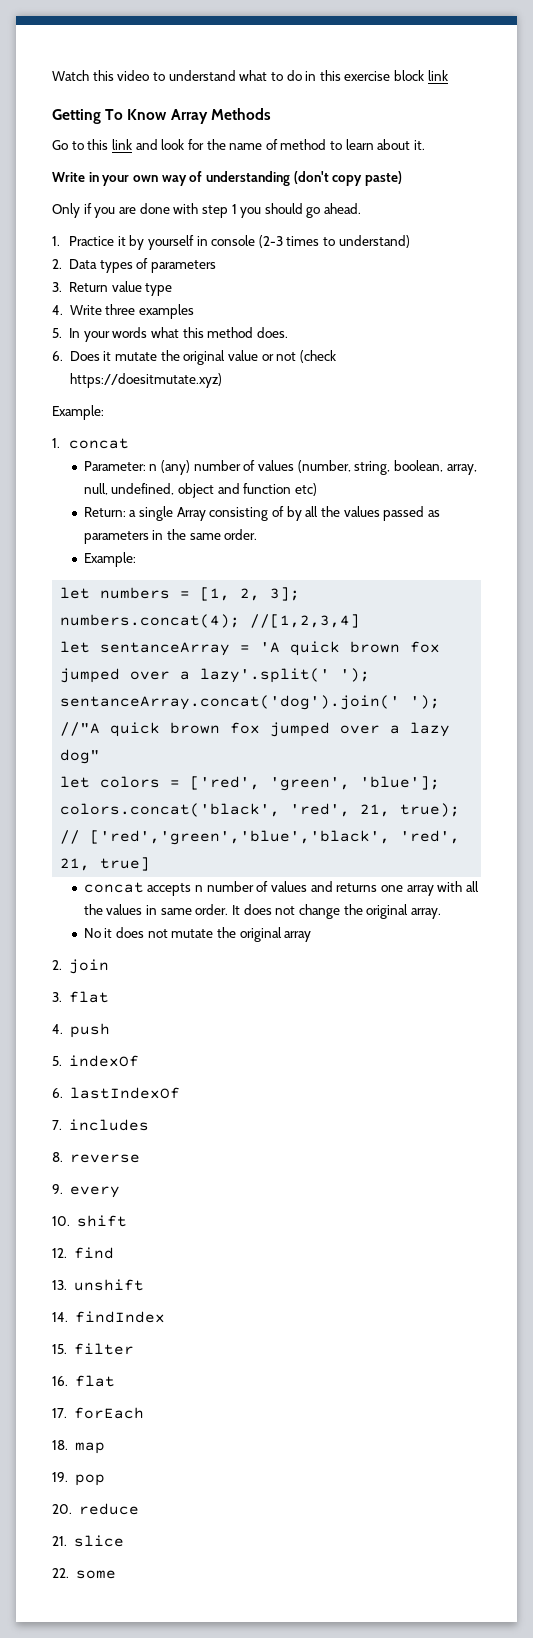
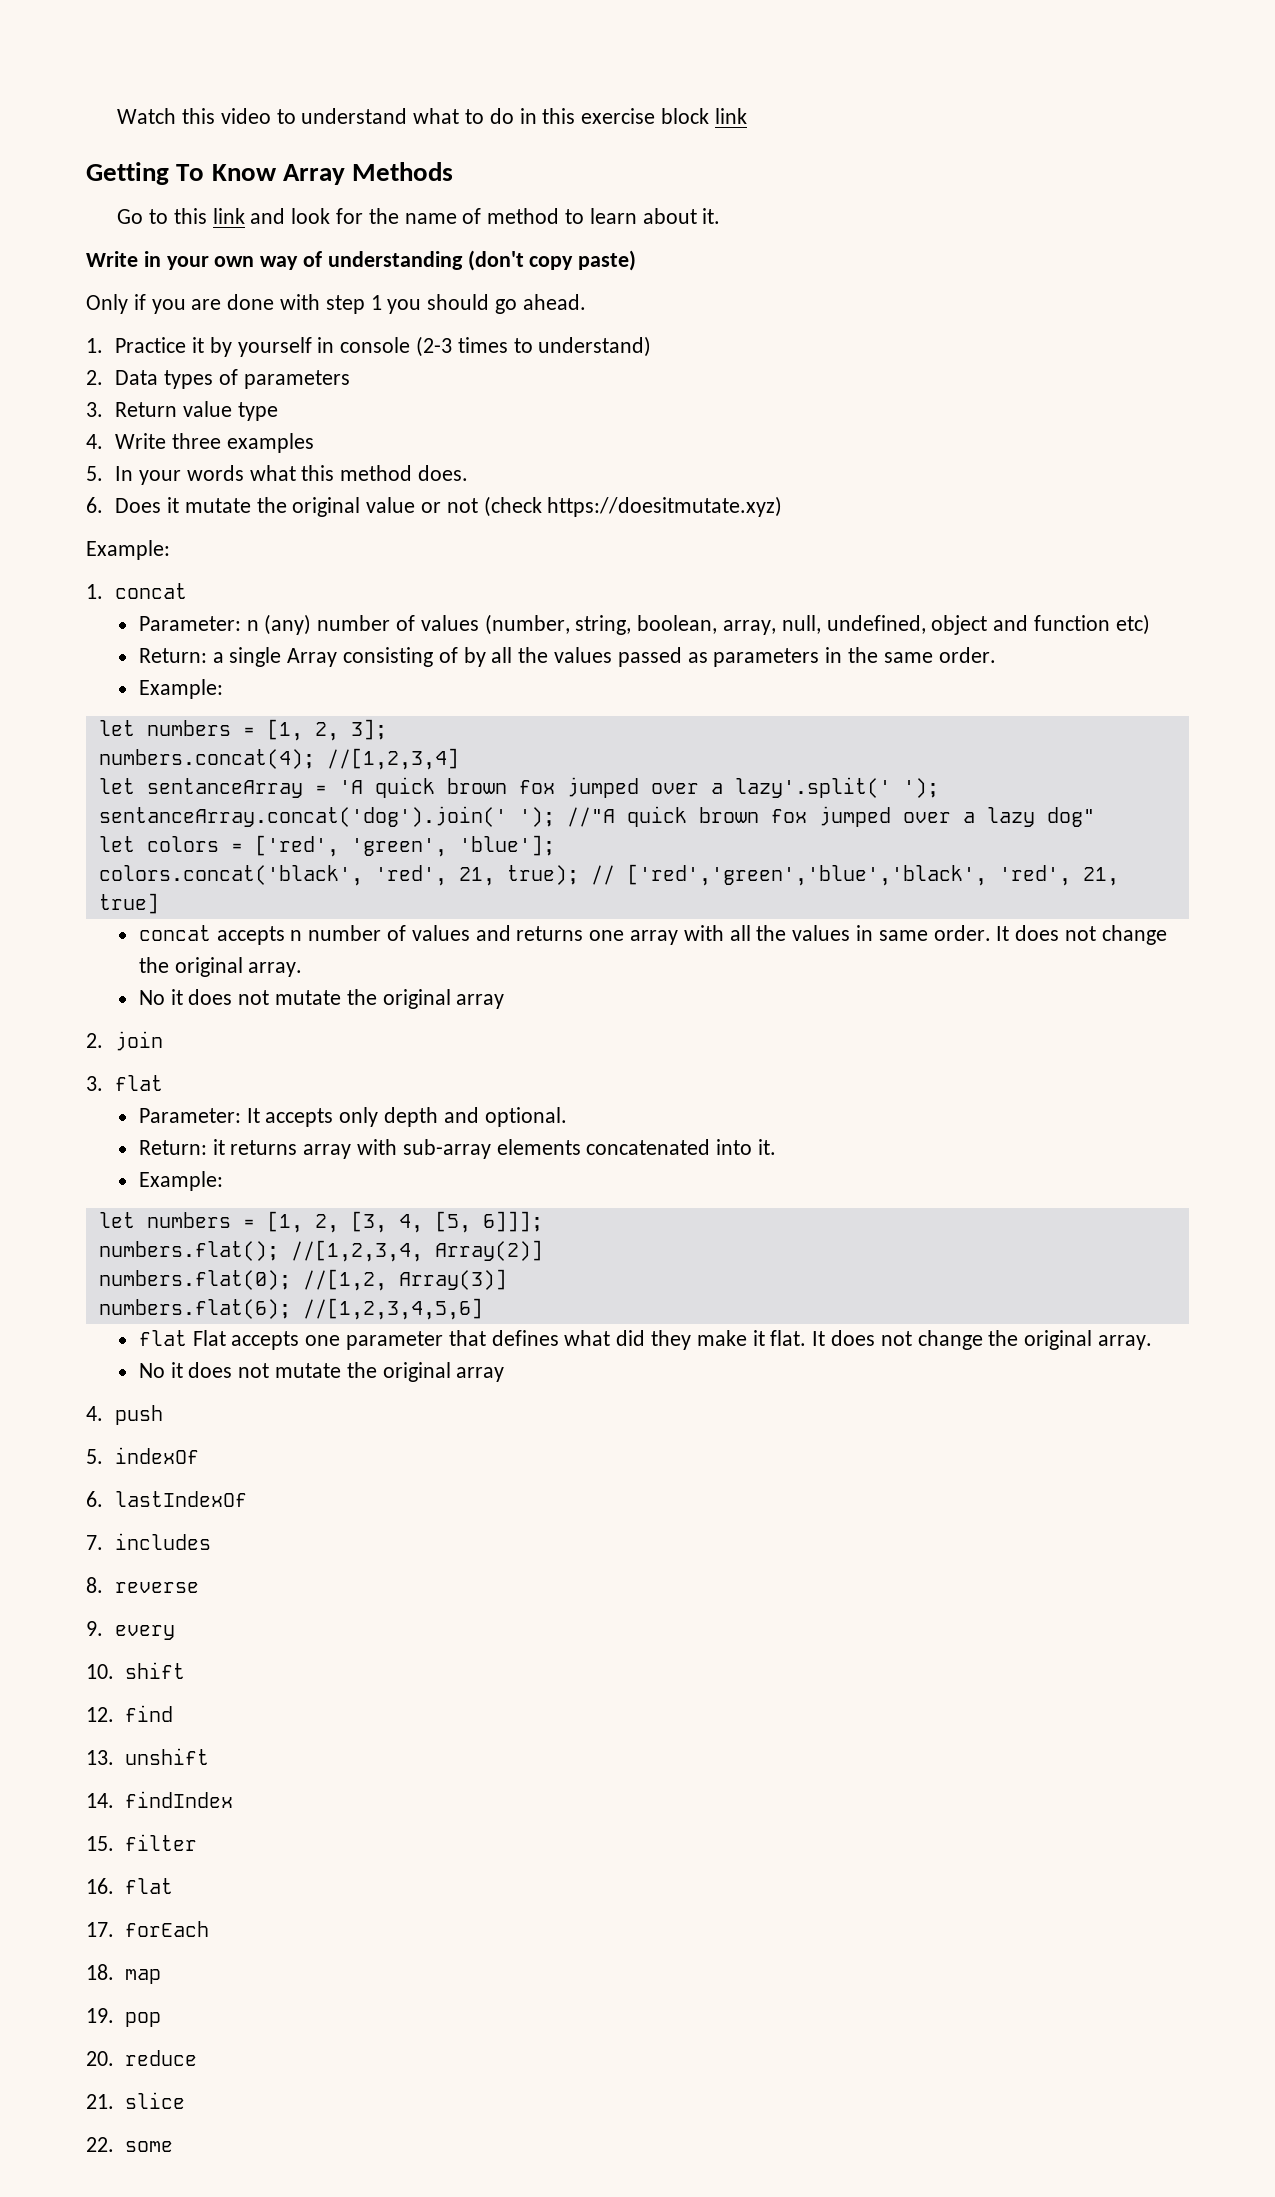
(109, 997) none -> [138,1107,567,1127] [138,1139,777,1159] [138,1171,223,1191] [98,1211,543,1233] [98,1240,543,1262] [98,1269,507,1291] [98,1298,483,1320] [138,1330,1153,1350] [138,1362,505,1382] // Parameter: It accepts only depth and optional. // Return: it returns array with sub-array elements concatenated into it. // Example: // let numbers = [1, 2, [3, 4, [5, 6]]]; // numbers.flat(); //[1,2,3,4, Array(2)] // numbers.flat(0); //[1,2, Array(3)] // numbers.flat(6); //[1,2,3,4,5,6] // flat Flat accepts one parameter that defines what did they make it flat. It does not change the original array. // No it does not mutate the original array

